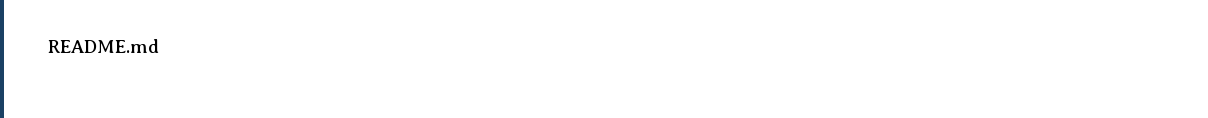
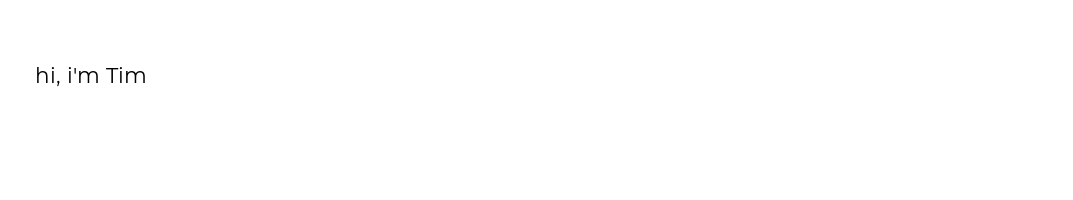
[48,39,159,53] README.md -> [35,67,147,87] hi, i'm Tim

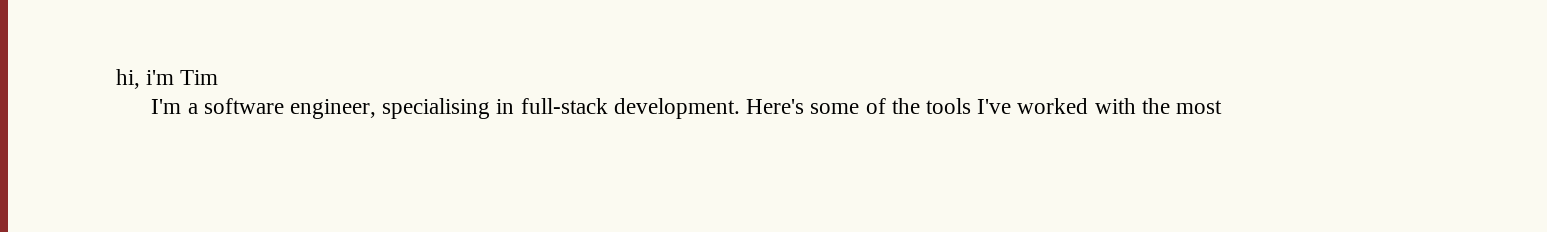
(147, 75) none -> [151,98,1222,119] // I'm a software engineer, specialising in full-stack development. Here's some of the tools I've worked with the most

